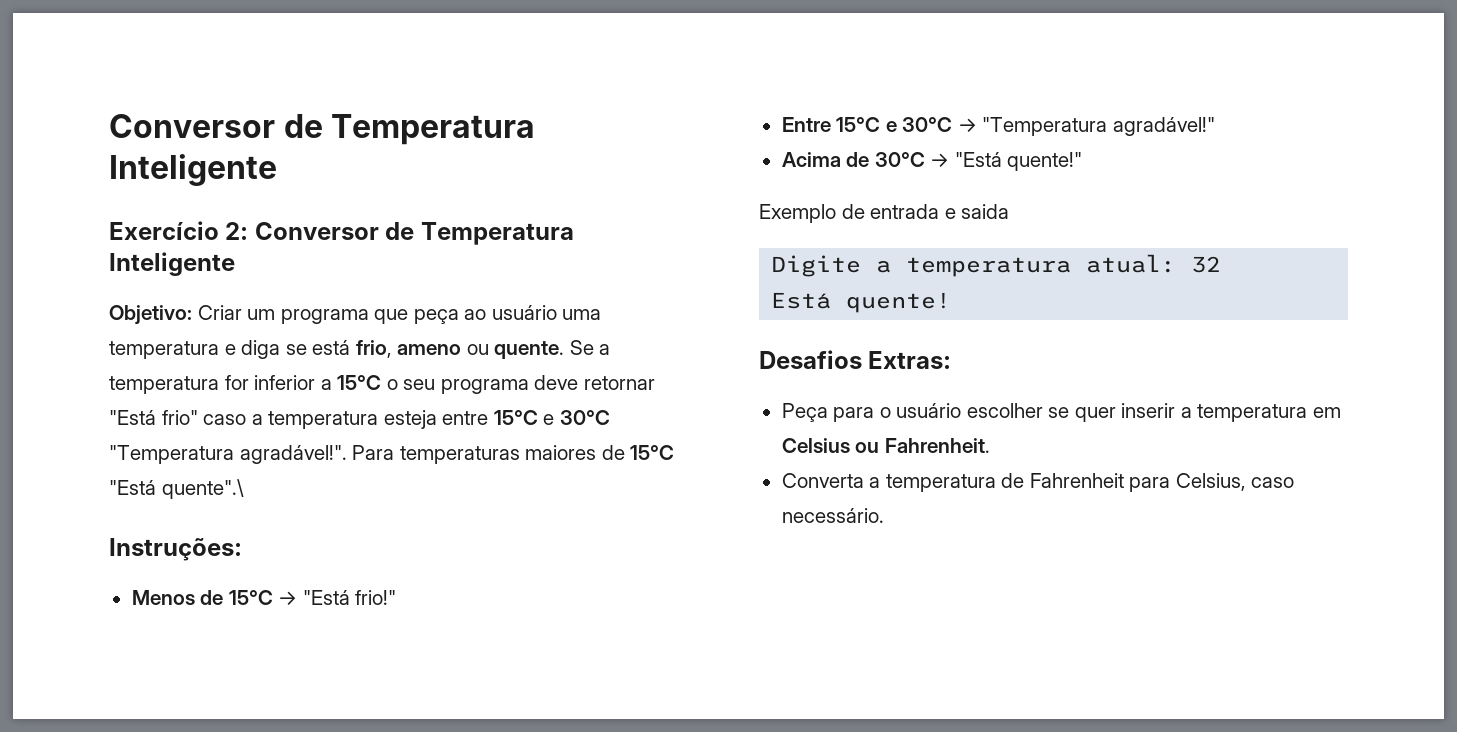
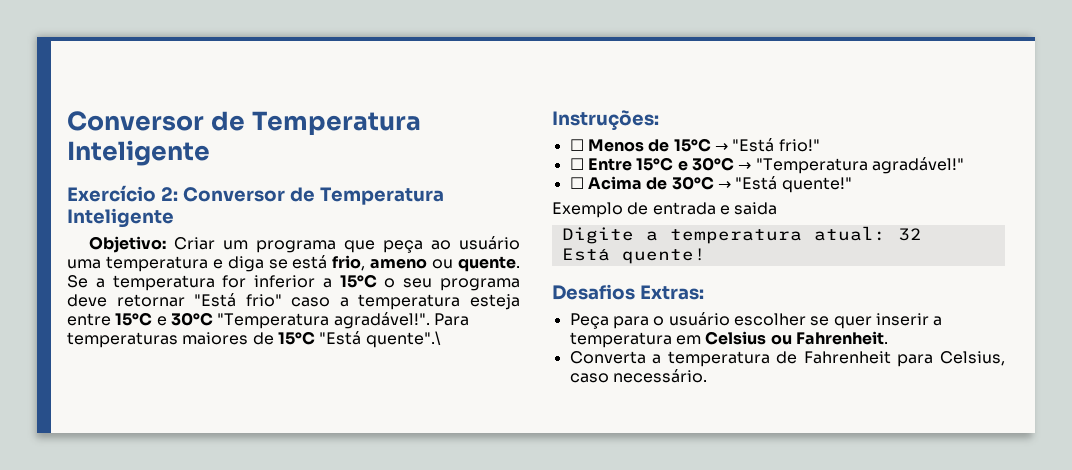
(242, 549) none -> [569,139,584,151] ☐
(397, 597) none -> [569,158,584,170] ☐
(1215, 126) none -> [569,177,584,189] ☐

